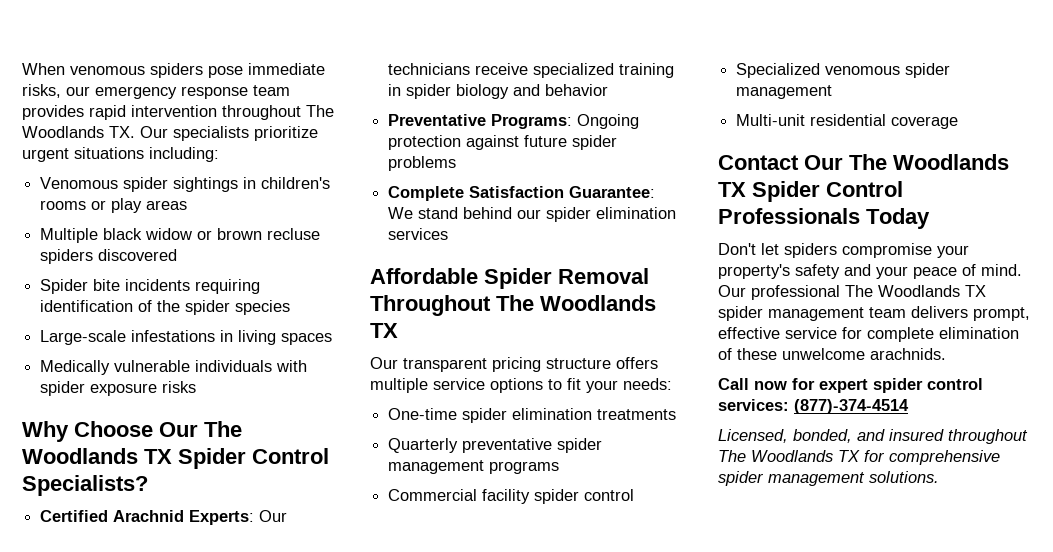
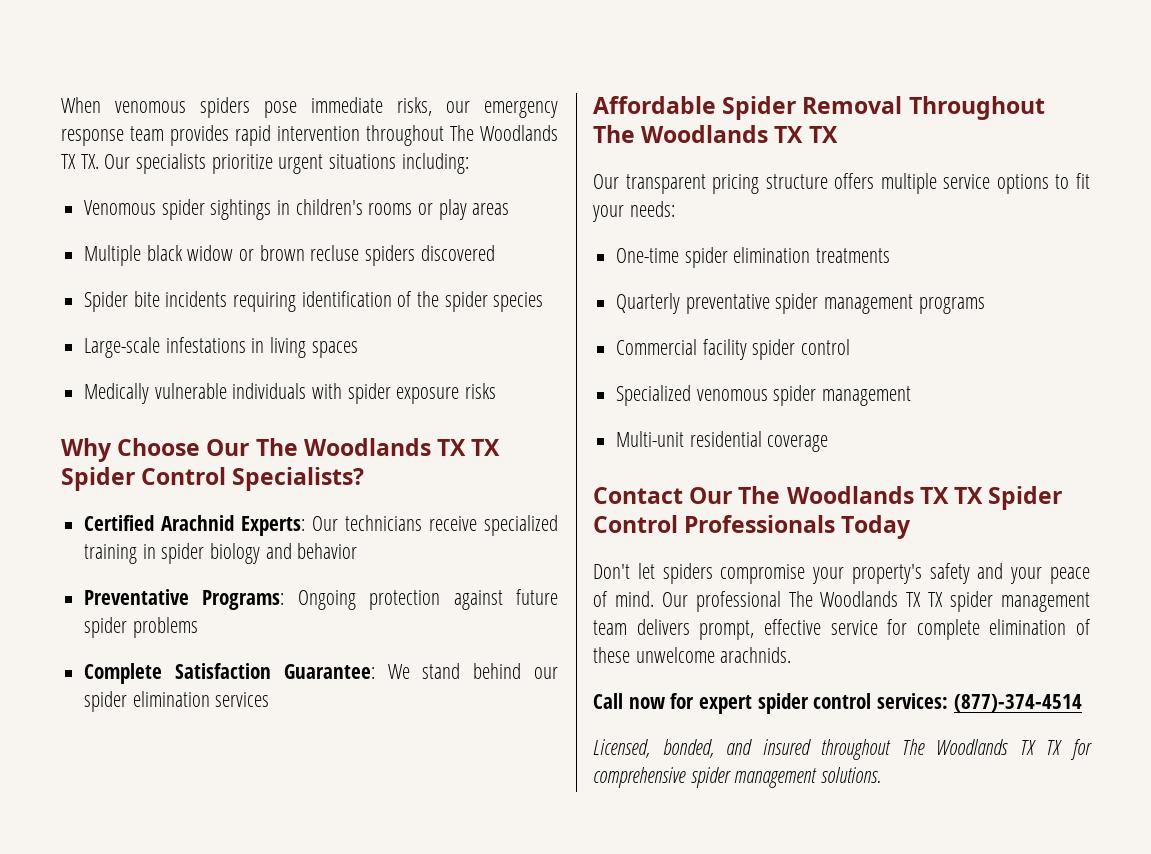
(104, 132) none -> [61,154,76,169] TX
(172, 456) none -> [471,439,501,456] TX
(398, 330) none -> [808,126,838,143] TX
(746, 189) none -> [954,487,984,504] TX
(986, 291) none -> [928,592,944,607] TX
(860, 456) none -> [1046,740,1063,755] TX

